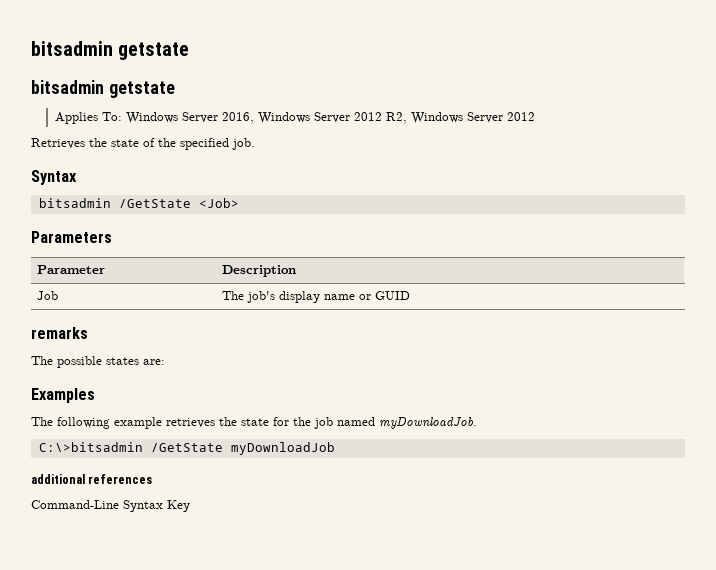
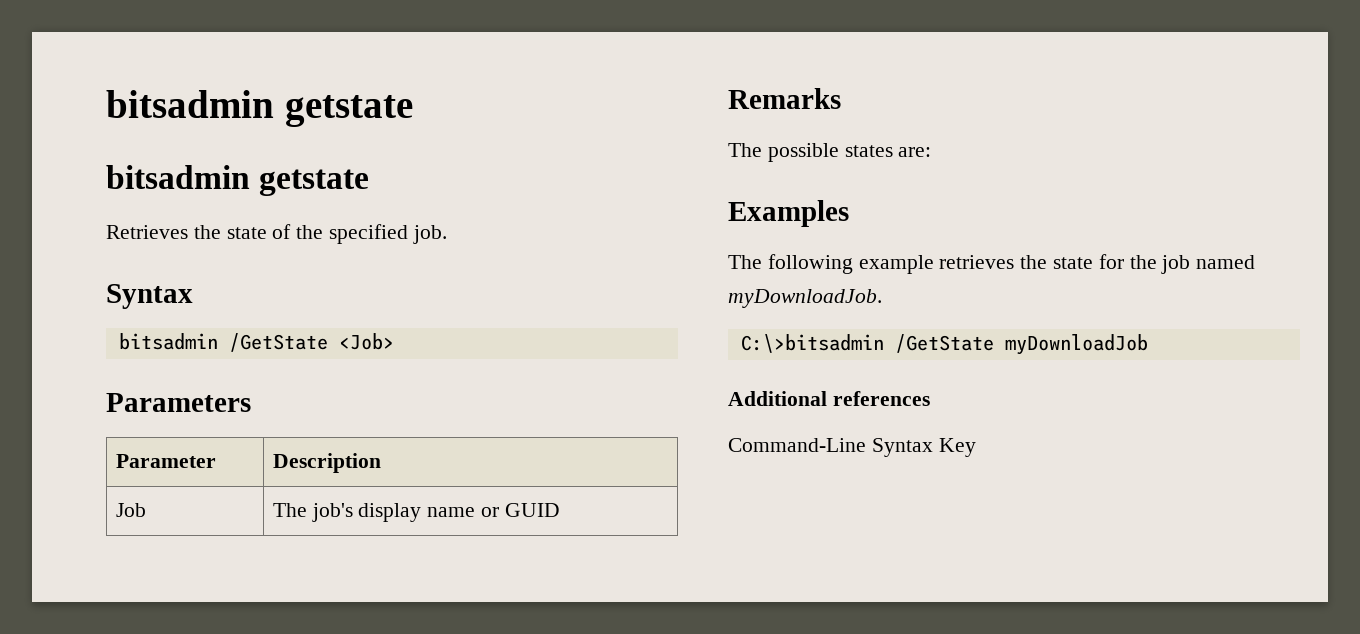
[55,112,536,124] // Applies To: Windows Server 2016, Windows Server 2012 R2, Windows Server 2012 -> (370, 182) none
[31,327,88,339] remarks -> [728,88,841,109] Remarks
[31,474,85,484] additional -> [728,391,827,406] Additional

